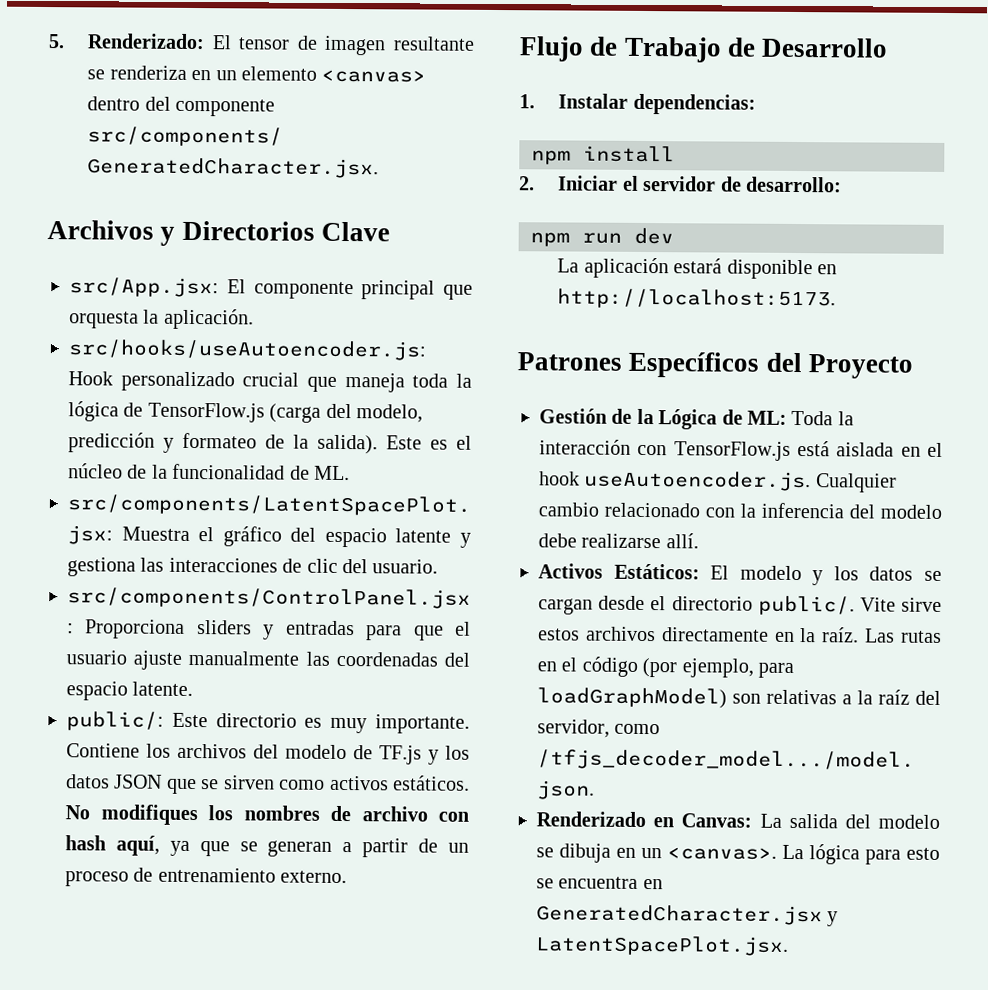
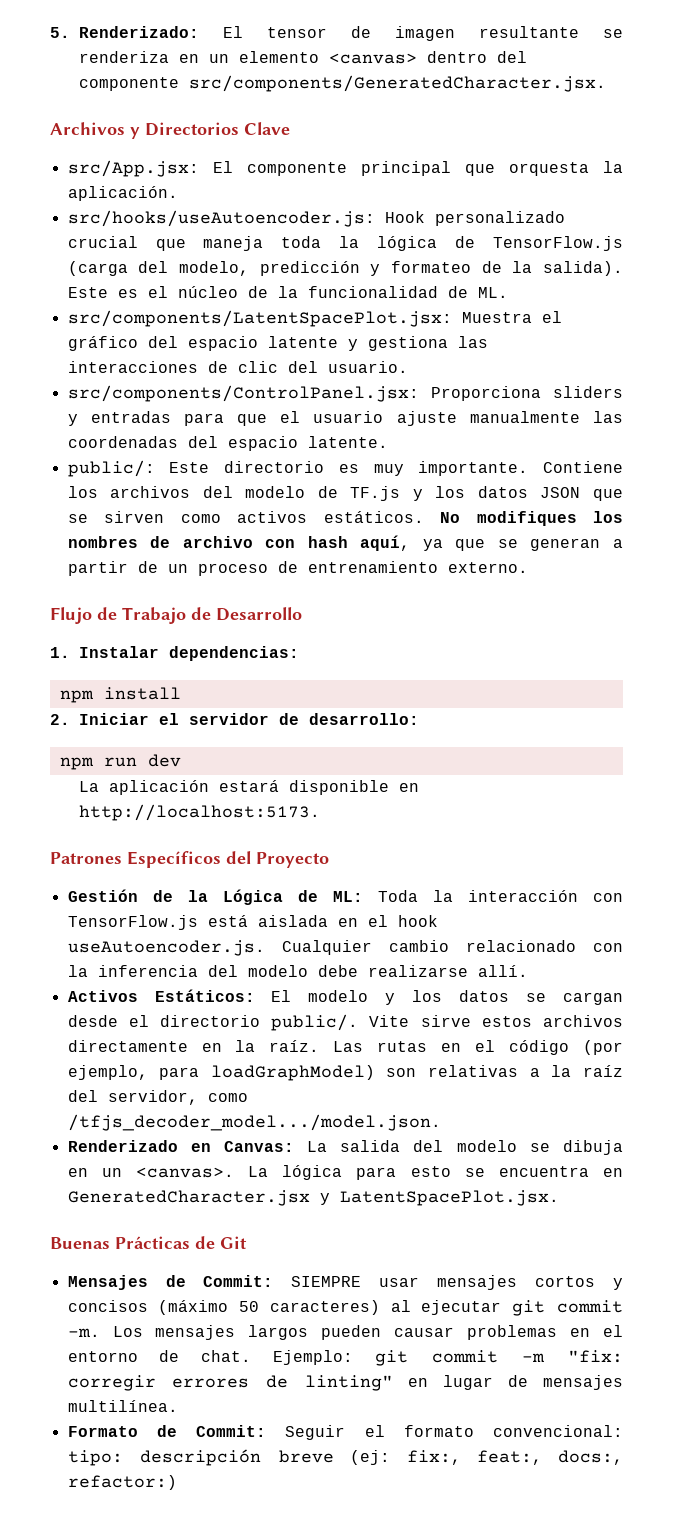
(789, 945) none -> [50,1236,247,1249] [67,1275,623,1290] [67,1300,623,1316] [67,1325,623,1340] [67,1350,623,1366] [67,1375,623,1391] [67,1400,178,1412] [67,1425,623,1440] [67,1449,623,1466] [67,1475,177,1490] // Buenas Prácticas de Git // Mensajes de Commit: SIEMPRE usar mensajes cortos y concisos (máximo 50 caracteres) al ejecutar git commit -m. Los mensajes largos pueden causar problemas en el entorno de chat. Ejemplo: git commit -m "fix: corregir errores de linting" en lugar de mensajes multilínea. // Formato de Commit: Seguir el formato convencional: tipo: descripción breve (ej: fix:, feat:, docs:, refactor:)

